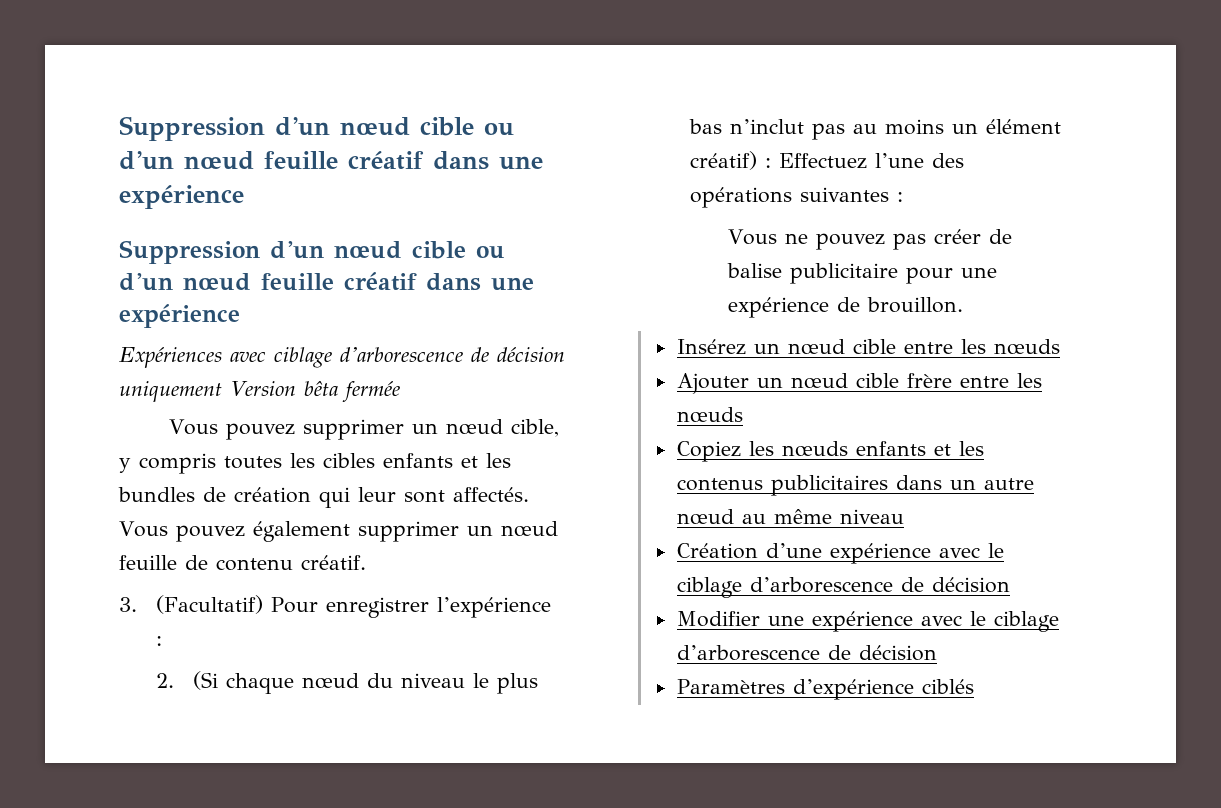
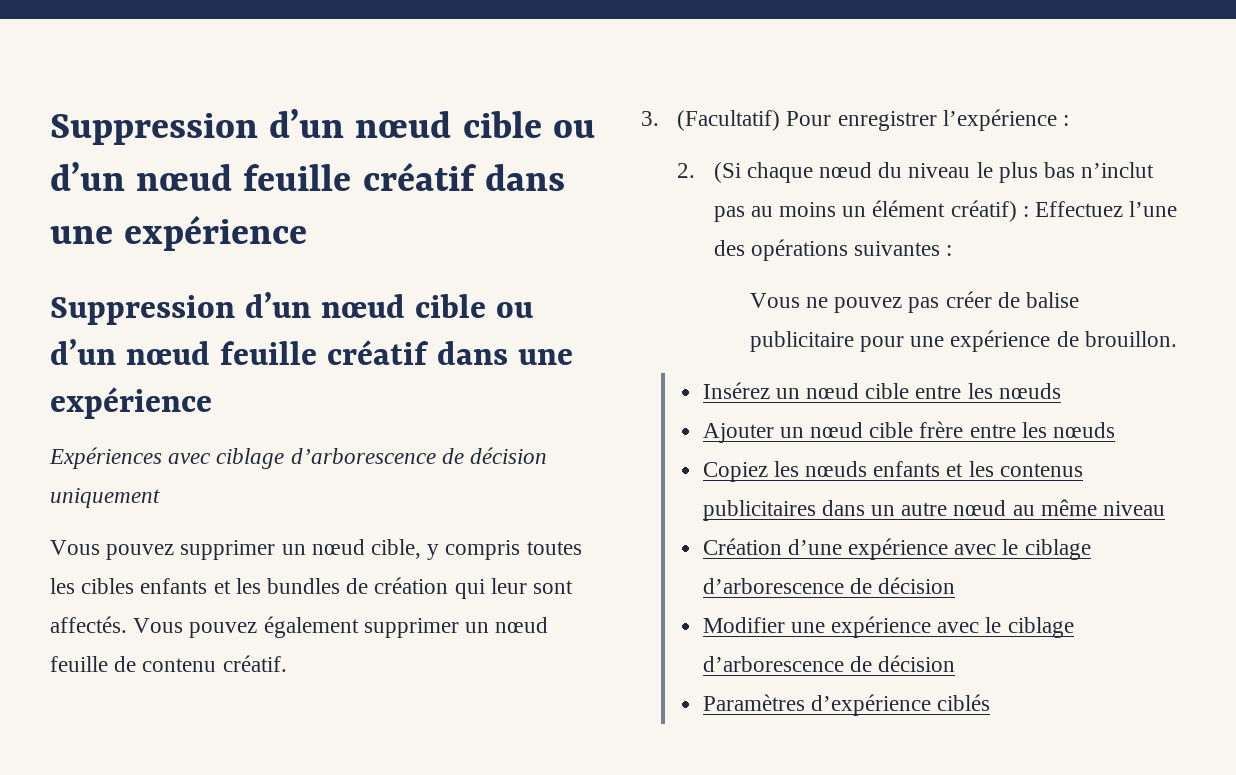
[230,381,400,402] Version bêta fermée -> (160, 498) none

